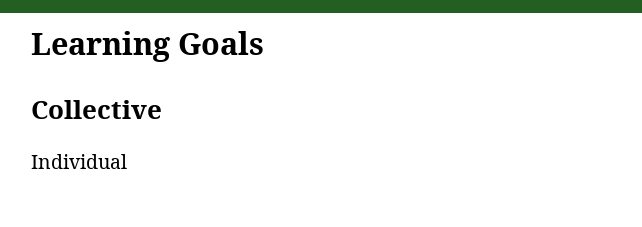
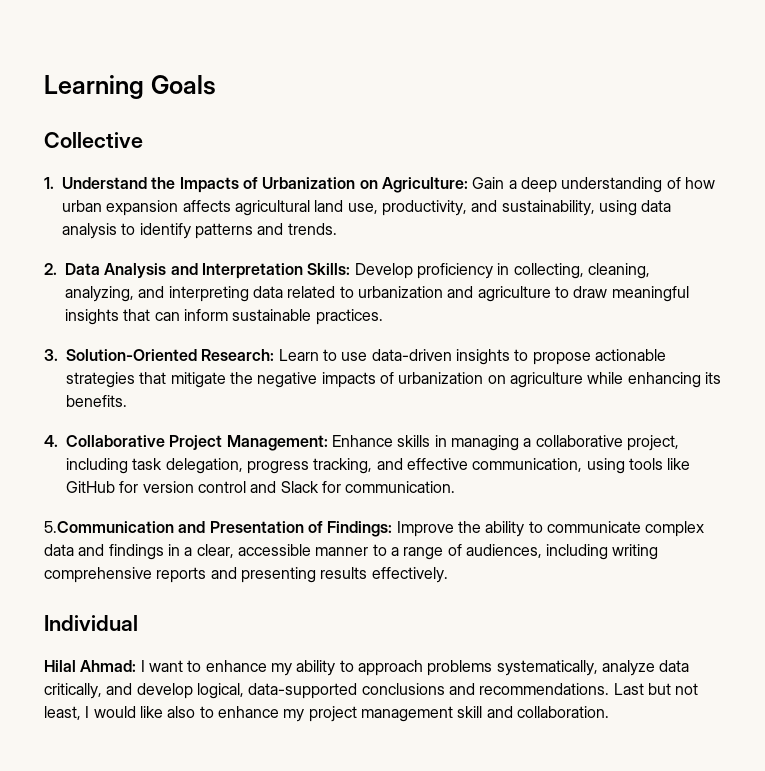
[31,154,127,169] Individual -> [44,177,715,193] [62,200,672,216] [62,223,337,239] [44,263,650,279] [65,286,689,302] [65,309,383,325] [44,349,666,365] [66,372,721,388] [66,395,127,407] [44,435,679,451] [66,458,691,474] [66,481,456,493] [44,521,705,537] [44,544,659,560] [44,567,448,583] [44,615,138,631] [44,660,690,676] [44,683,699,699] [44,706,609,722] 1. Understand the Impacts of Urbanization on Agriculture: Gain a deep understanding of how urban expansion affects agricultural land use, productivity, and sustainability, using data analysis to identify patterns and trends. // 2. Data Analysis and Interpretation Skills: Develop proficiency in collecting, cleaning, analyzing, and interpreting data related to urbanization and agriculture to draw meaningful insights that can inform sustainable practices. // 3. Solution-Oriented Research: Learn to use data-driven insights to propose actionable strategies that mitigate the negative impacts of urbanization on agriculture while enhancing its benefits. // 4. Collaborative Project Management: Enhance skills in managing a collaborative project, including task delegation, progress tracking, and effective communication, using tools like GitHub for version control and Slack for communication. // 5.Communication and Presentation of Findings: Improve the ability to communicate complex data and findings in a clear, accessible manner to a range of audiences, including writing comprehensive reports and presenting results effectively. // Individual // Hilal Ahmad: I want to enhance my ability to approach problems systematically, analyze data critically, and develop logical, data-supported conclusions and recommendations. Last but not least, I would like also to enhance my project management skill and collaboration.

